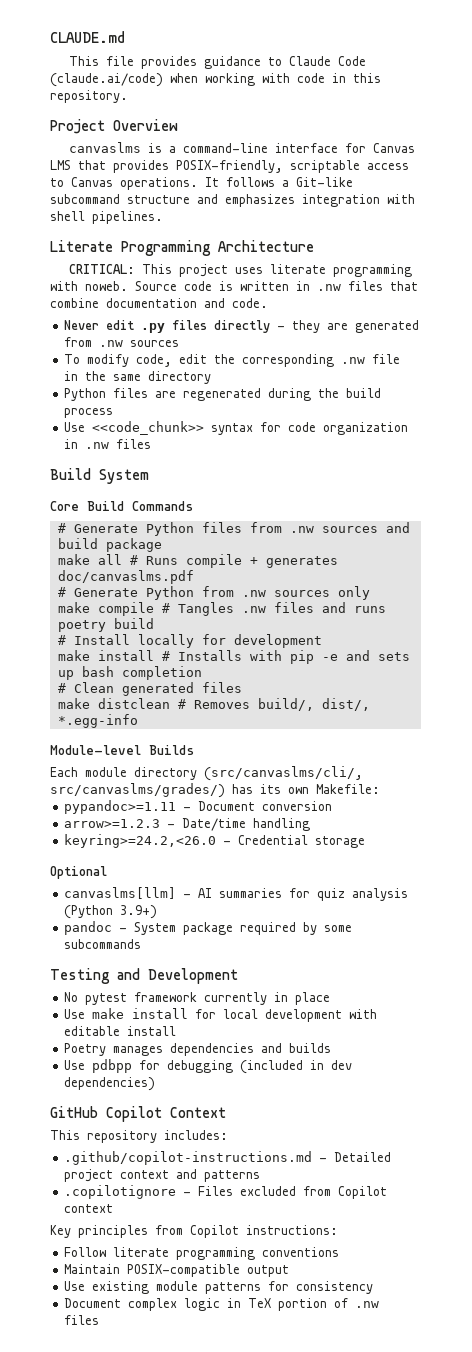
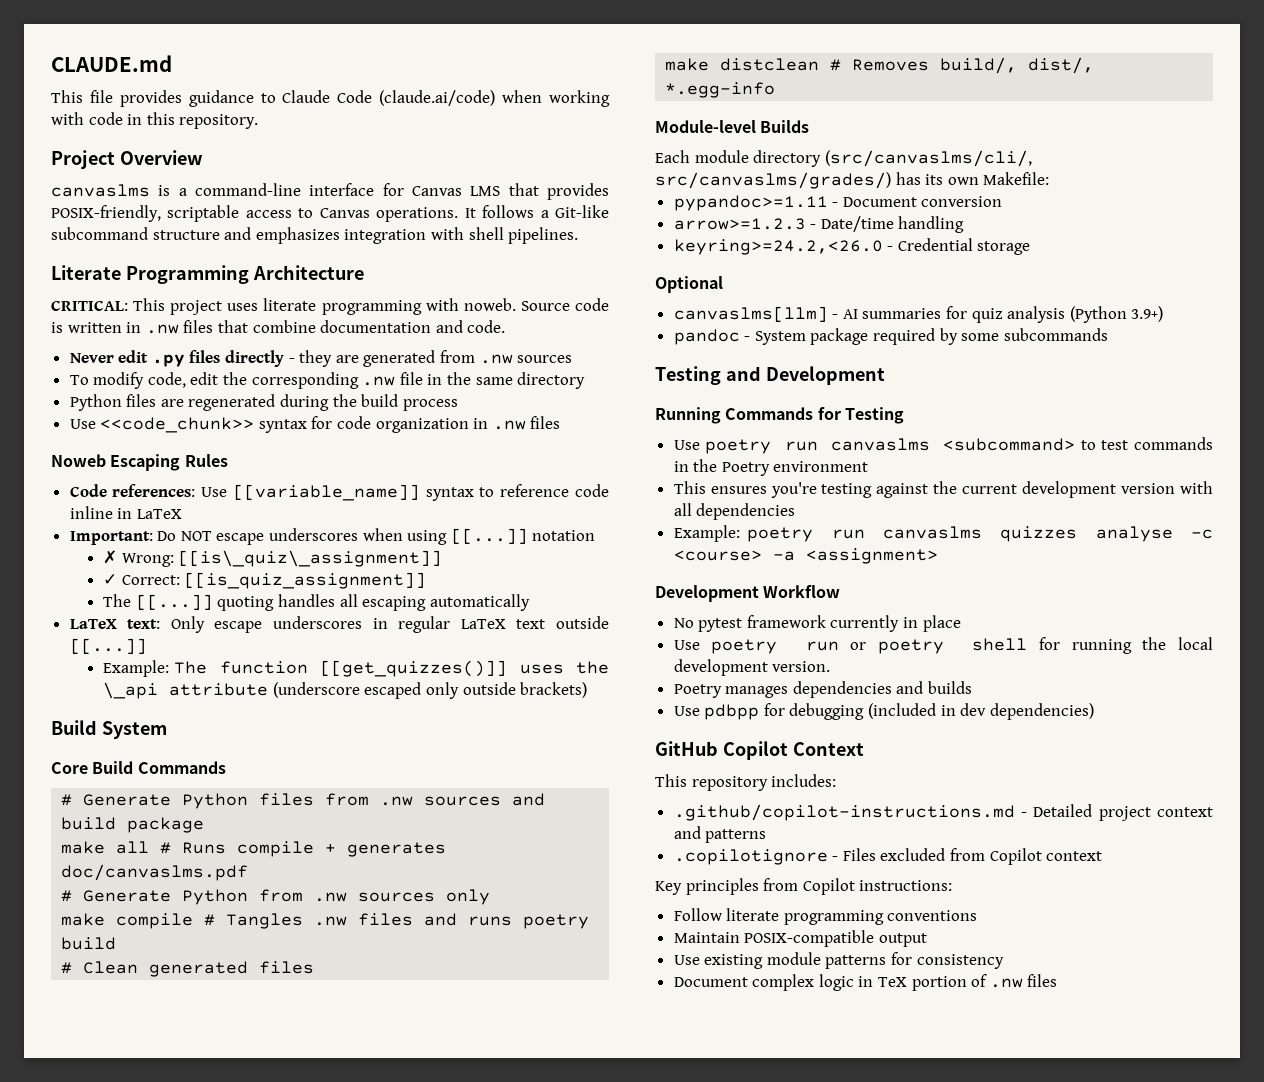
(152, 444) none -> [51,454,228,471] [69,484,609,501] [69,506,182,519] [69,528,596,545] [103,550,443,567] [103,572,427,589] [103,594,530,611] [69,616,609,633] [69,638,147,654] [103,660,609,677] [103,682,588,699] // Noweb Escaping Rules // Code references: Use [[variable_name]] syntax to reference code inline in LaTeX // Important: Do NOT escape underscores when using [[...]] notation // ✗ Wrong: [[is\_quiz\_assignment]] // ✓ Correct: [[is_quiz_assignment]] // The [[...]] quoting handles all escaping automatically // LaTeX text: Only escape underscores in regular LaTeX text outside [[...]] // Example: The function [[get_quizzes()]] uses the \_api attribute (underscore escaped only outside brackets)
[57,634,322,648] [57,650,410,664] [57,666,202,680] // # Install locally for development // make install # Installs with pip -e and sets up bash completion -> (117, 943) none
(238, 976) none -> [655,407,904,424] [673,437,1213,454] [673,459,869,476] [673,481,1213,498] [673,503,796,520] [673,525,1213,542] [673,548,938,564] [655,585,841,602] // Running Commands for Testing // Use poetry run canvaslms <subcommand> to test commands in the Poetry environment // This ensures you're testing against the current development version with all dependencies // Example: poetry run canvaslms quizzes analyse -c <course> -a <assignment> // Development Workflow
[92,1008,378,1022] [64,1026,177,1036] make install for local development with editable install -> [711,637,1213,654] [673,659,831,676] poetry run or poetry shell for running the local development version.

